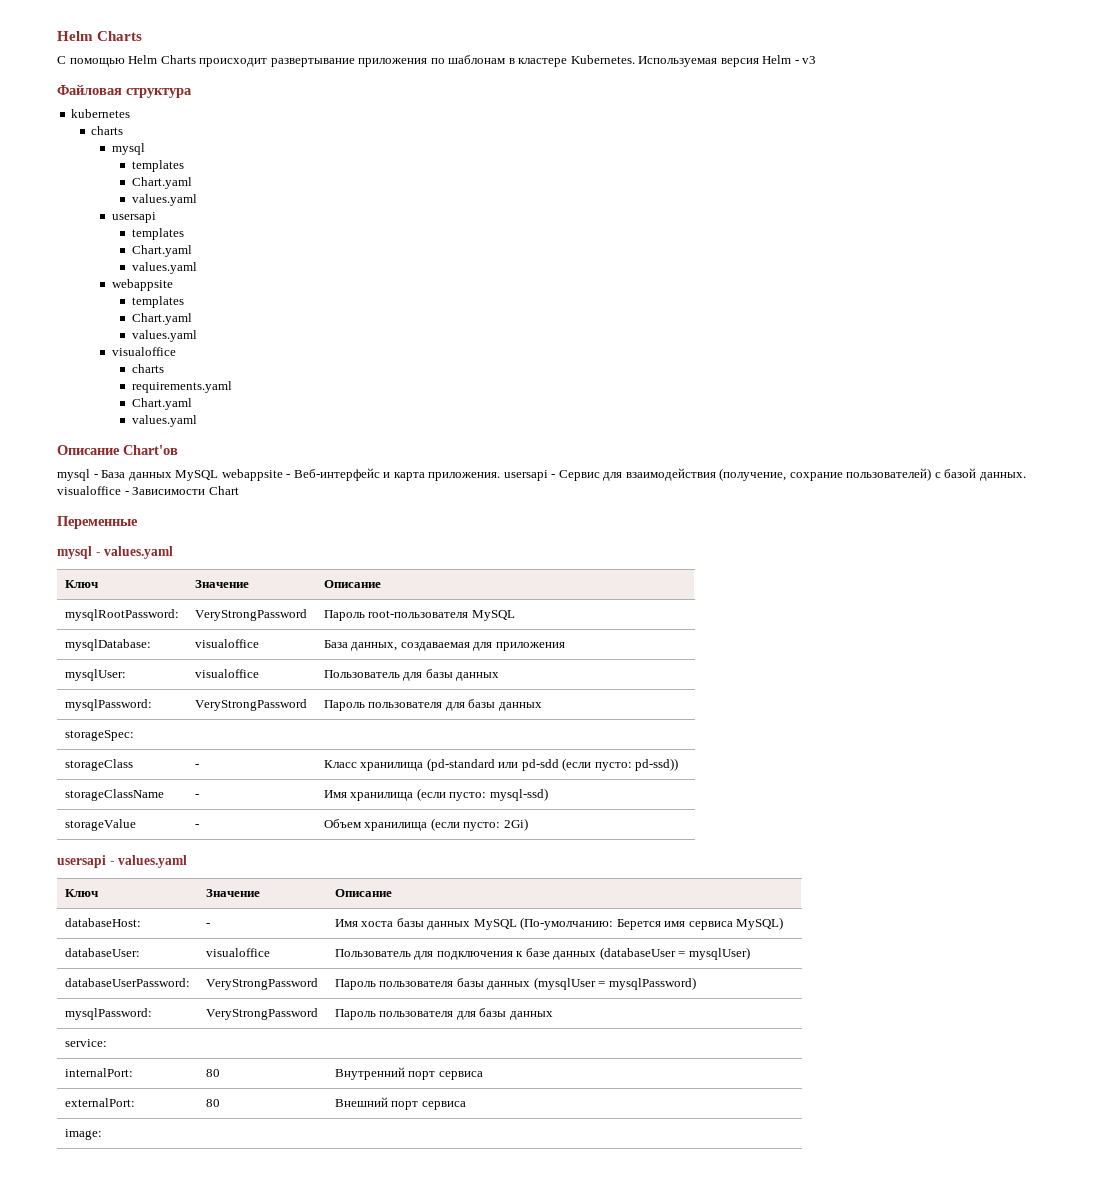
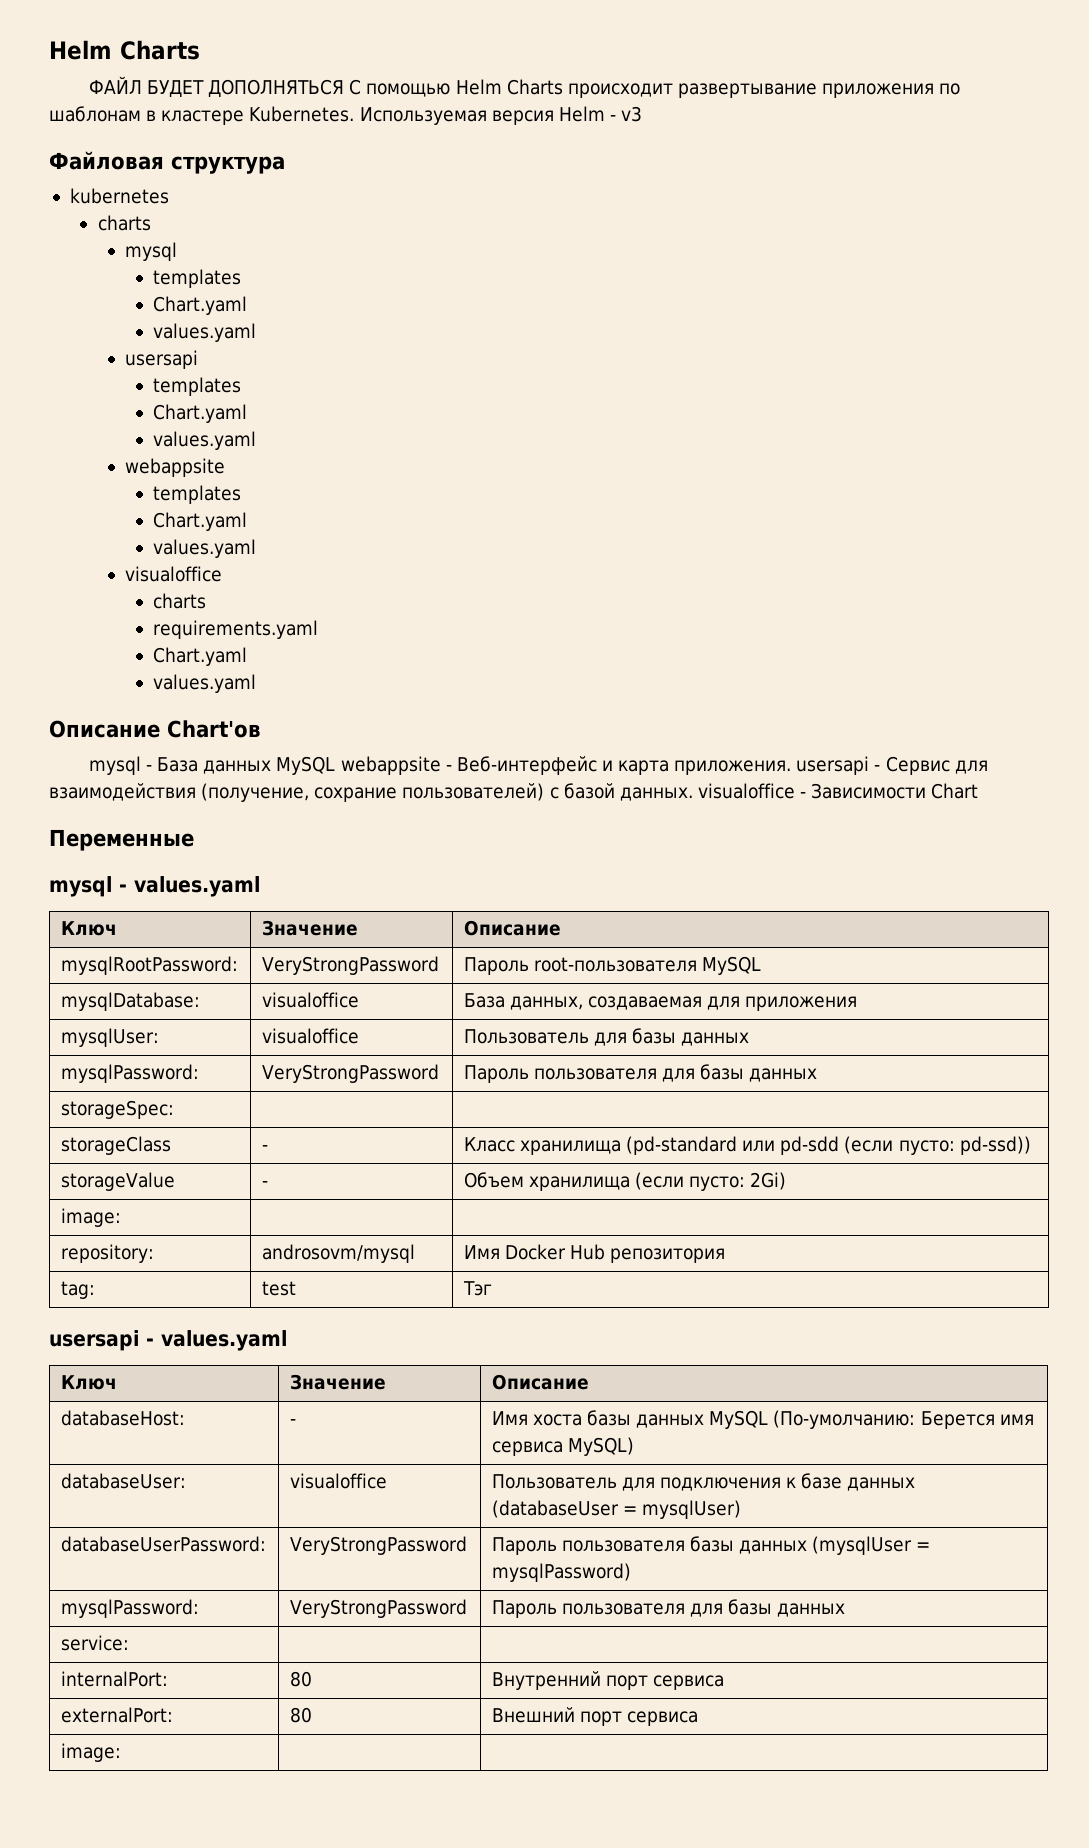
(143, 36) none -> [88,76,345,97] ФАЙЛ БУДЕТ ДОПОЛНЯТЬСЯ
[64,789,164,801] [194,794,199,798] [323,788,548,801] // storageClassName | - | Имя хранилища (если пусто: mysql-ssd) -> (1031, 1145) none
(528, 824) none -> [60,1208,121,1227] [60,1244,154,1263] [261,1244,415,1263] [463,1244,726,1263] [60,1281,95,1299] [261,1281,296,1296] [462,1281,492,1296] // image: | | // repository: | androsovm/mysql | Имя Docker Hub репозитория // tag: | test | Тэг

